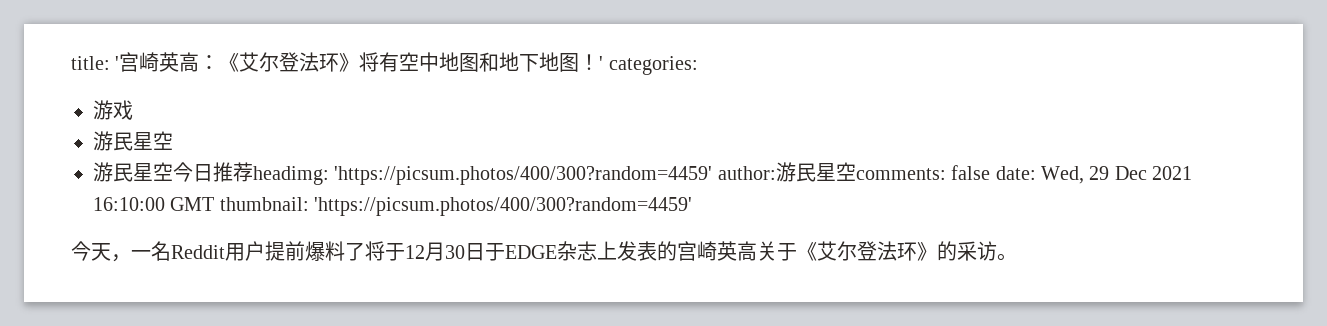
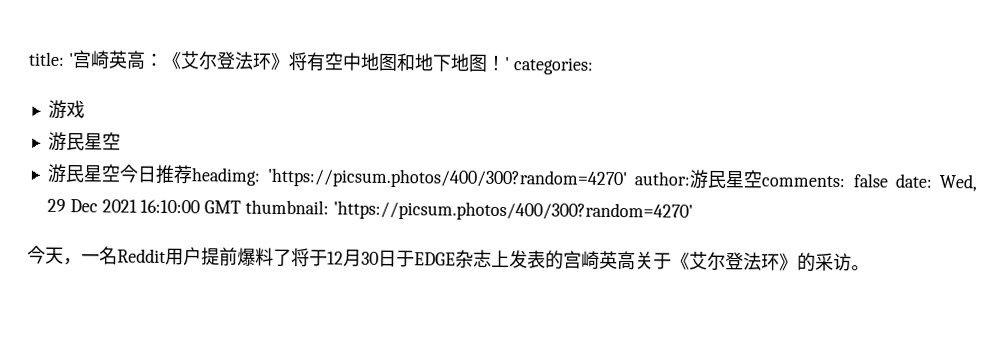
[334,166,713,185] 'https://picsum.photos/400/300?random=4459' -> [267,167,628,190] 'https://picsum.photos/400/300?random=4270'
[314,197,693,216] 'https://picsum.photos/400/300?random=4459' -> [332,200,693,222] 'https://picsum.photos/400/300?random=4270'

